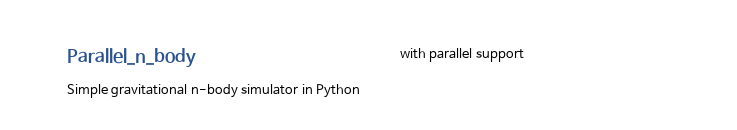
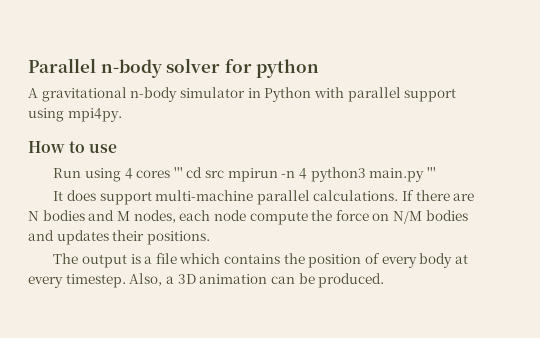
[67,48,196,68] [67,84,108,98] Parallel_n_body // Simple -> [28,58,320,78] [28,88,38,98] Parallel n-body solver for python // A
(524, 55) none -> [28,108,122,122] [28,141,118,153] [53,167,436,182] [53,190,475,205] [28,210,468,225] [28,230,210,245] [53,253,468,268] [28,273,385,288] using mpi4py. // How to use // Run using 4 cores ''' cd src mpirun -n 4 python3 main.py ''' // It does support multi-machine parallel calculations. If there are N bodies and M nodes, each node compute the force on N/M bodies and updates their positions. // The output is a file which contains the position of every body at every timestep. Also, a 3D animation can be produced.

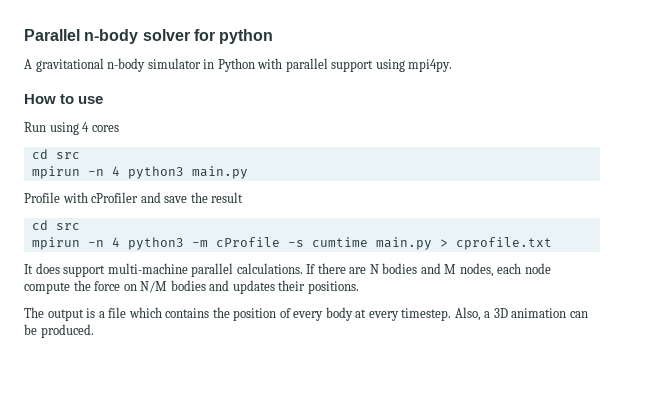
[173,167,225,178] ''' cd src -> [31,149,80,159] // cd src //
[426,167,436,178] ''' -> [24,192,244,203] [31,220,80,230] [31,237,552,250] // Profile with cProfiler and save the result // cd src // mpirun -n 4 python3 -m cProfile -s cumtime main.py > cprofile.txt

